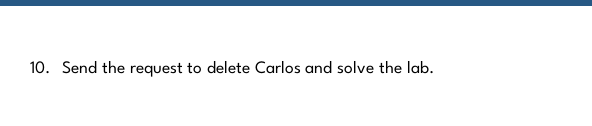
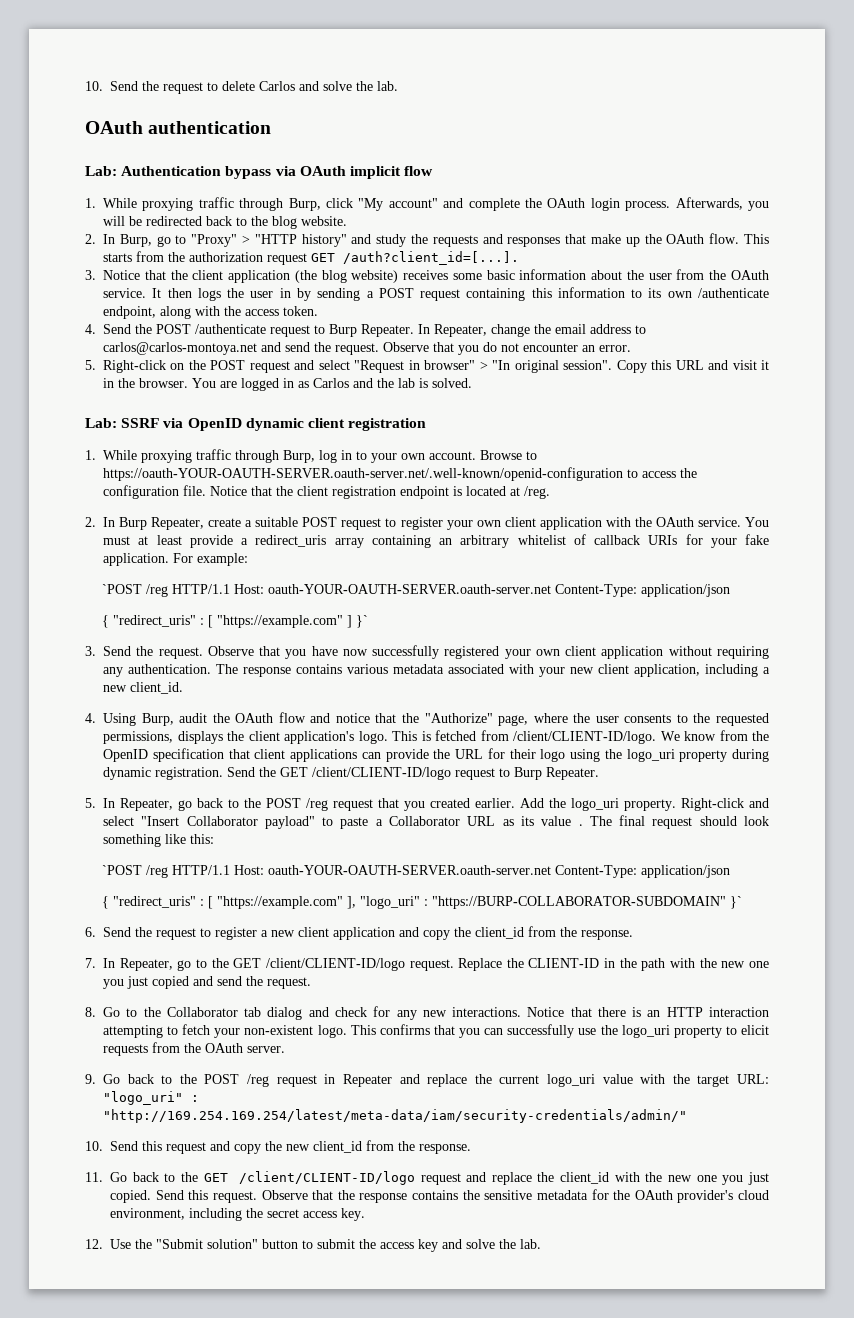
(434, 67) none -> [85,121,272,134] [85,166,434,179] [85,197,769,211] [103,216,347,229] [85,233,769,247] [103,251,519,265] [85,269,769,283] [103,287,770,301] [103,306,318,319] [85,324,646,337] [103,342,631,355] [85,360,770,373] [103,378,472,391] [85,418,427,431] [85,449,537,463] [103,467,697,481] [103,485,550,499] [85,517,769,530] [103,534,769,548] [103,553,248,566] [102,584,731,597] [102,615,369,628] [85,645,769,659] [103,664,770,677] [103,682,183,694] [85,712,769,726] [103,730,769,744] [103,748,769,762] [103,767,599,780] [85,798,769,811] [103,815,769,829] [103,834,214,847] [102,865,731,878] [102,896,743,909] [85,926,633,940] [85,958,769,971] [103,976,311,989] [85,1006,770,1020] [103,1024,770,1038] [103,1042,285,1056] [85,1074,769,1087] [103,1091,199,1105] [103,1109,687,1123] [85,1140,471,1154] [85,1171,769,1185] [110,1189,769,1203] [110,1208,365,1221] [85,1239,541,1252] // OAuth authentication // Lab: Authentication bypass via OAuth implicit flow // 1. While proxying traffic through Burp, click "My account" and complete the OAuth login process. Afterwards, you will be redirected back to the blog website. // 2. In Burp, go to "Proxy" > "HTTP history" and study the requests and responses that make up the OAuth flow. This starts from the authorization request GET /auth?client_id=[...]. // 3. Notice that the client application (the blog website) receives some basic information about the user from the OAuth service. It then logs the user in by sending a POST request containing this information to its own /authenticate endpoint, along with the access token. // 4. Send the POST /authenticate request to Burp Repeater. In Repeater, change the email address to carlos@carlos-montoya.net and send the request. Observe that you do not encounter an error. // 5. Right-click on the POST request and select "Request in browser" > "In original session". Copy this URL and visit it in the browser. You are logged in as Carlos and the lab is solved. // Lab: SSRF via OpenID dynamic client registration // 1. While proxying traffic through Burp, log in to your own account. Browse to https://oauth-YOUR-OAUTH-SERVER.oauth-server.net/.well-known/openid-configuration to access the configuration file. Notice that the client registration endpoint is located at /reg. // 2. In Burp Repeater, create a suitable POST request to register your own client application with the OAuth service. You must at least provide a redirect_uris array containing an arbitrary whitelist of callback URIs for your fake application. For example: // `POST /reg HTTP/1.1 Host: oauth-YOUR-OAUTH-SERVER.oauth-server.net Content-Type: application/json // { "redirect_uris" : [ "https://example.com" ] }` // 3. Send the request. Observe that you have now successfully registered your own client application without requiring any authentication. The response contains various metadata associated with your new client application, including a new client_id. // 4. Using Burp, audit the OAuth flow and notice that the "Authorize" page, where the user consents to the requested permissions, displays the client application's logo. This is fetched from /client/CLIENT-ID/logo. We know from the OpenID specification that client applications can provide the URL for their logo using the logo_uri property during dynamic registration. Send the GET /client/CLIENT-ID/logo request to Burp Repeater. // 5. In Repeater, go back to the POST /reg request that you created earlier. Add the logo_uri property. Right-click and select "Insert Collaborator payload" to paste a Collaborator URL as its value . The final request should look something like this: // `POST /reg HTTP/1.1 Host: oauth-YOUR-OAUTH-SERVER.oauth-server.net Content-Type: application/json // { "redirect_uris" : [ "https://example.com" ], "logo_uri" : "https://BURP-COLLABORATOR-SUBDOMAIN" }` // 6. Send the request to register a new client application and copy the client_id from the response. // 7. In Repeater, go to the GET /client/CLIENT-ID/logo request. Replace the CLIENT-ID in the path with the new one you just copied and send the request. // 8. Go to the Collaborator tab dialog and check for any new interactions. Notice that there is an HTTP interaction attempting to fetch your non-existent logo. This confirms that you can successfully use the logo_uri property to elicit requests from the OAuth server. // 9. Go back to the POST /reg request in Repeater and replace the current logo_uri value with the target URL: "logo_uri" : "http://169.254.169.254/latest/meta-data/iam/security-credentials/admin/" // 10. Send this request and copy the new client_id from the response. // 11. Go back to the GET /client/CLIENT-ID/logo request and replace the client_id with the new one you just copied. Send this request. Observe that the response contains the sensitive metadata for the OAuth provider's cloud environment, including the secret access key. // 12. Use the "Submit solution" button to submit the access key and solve the lab.

